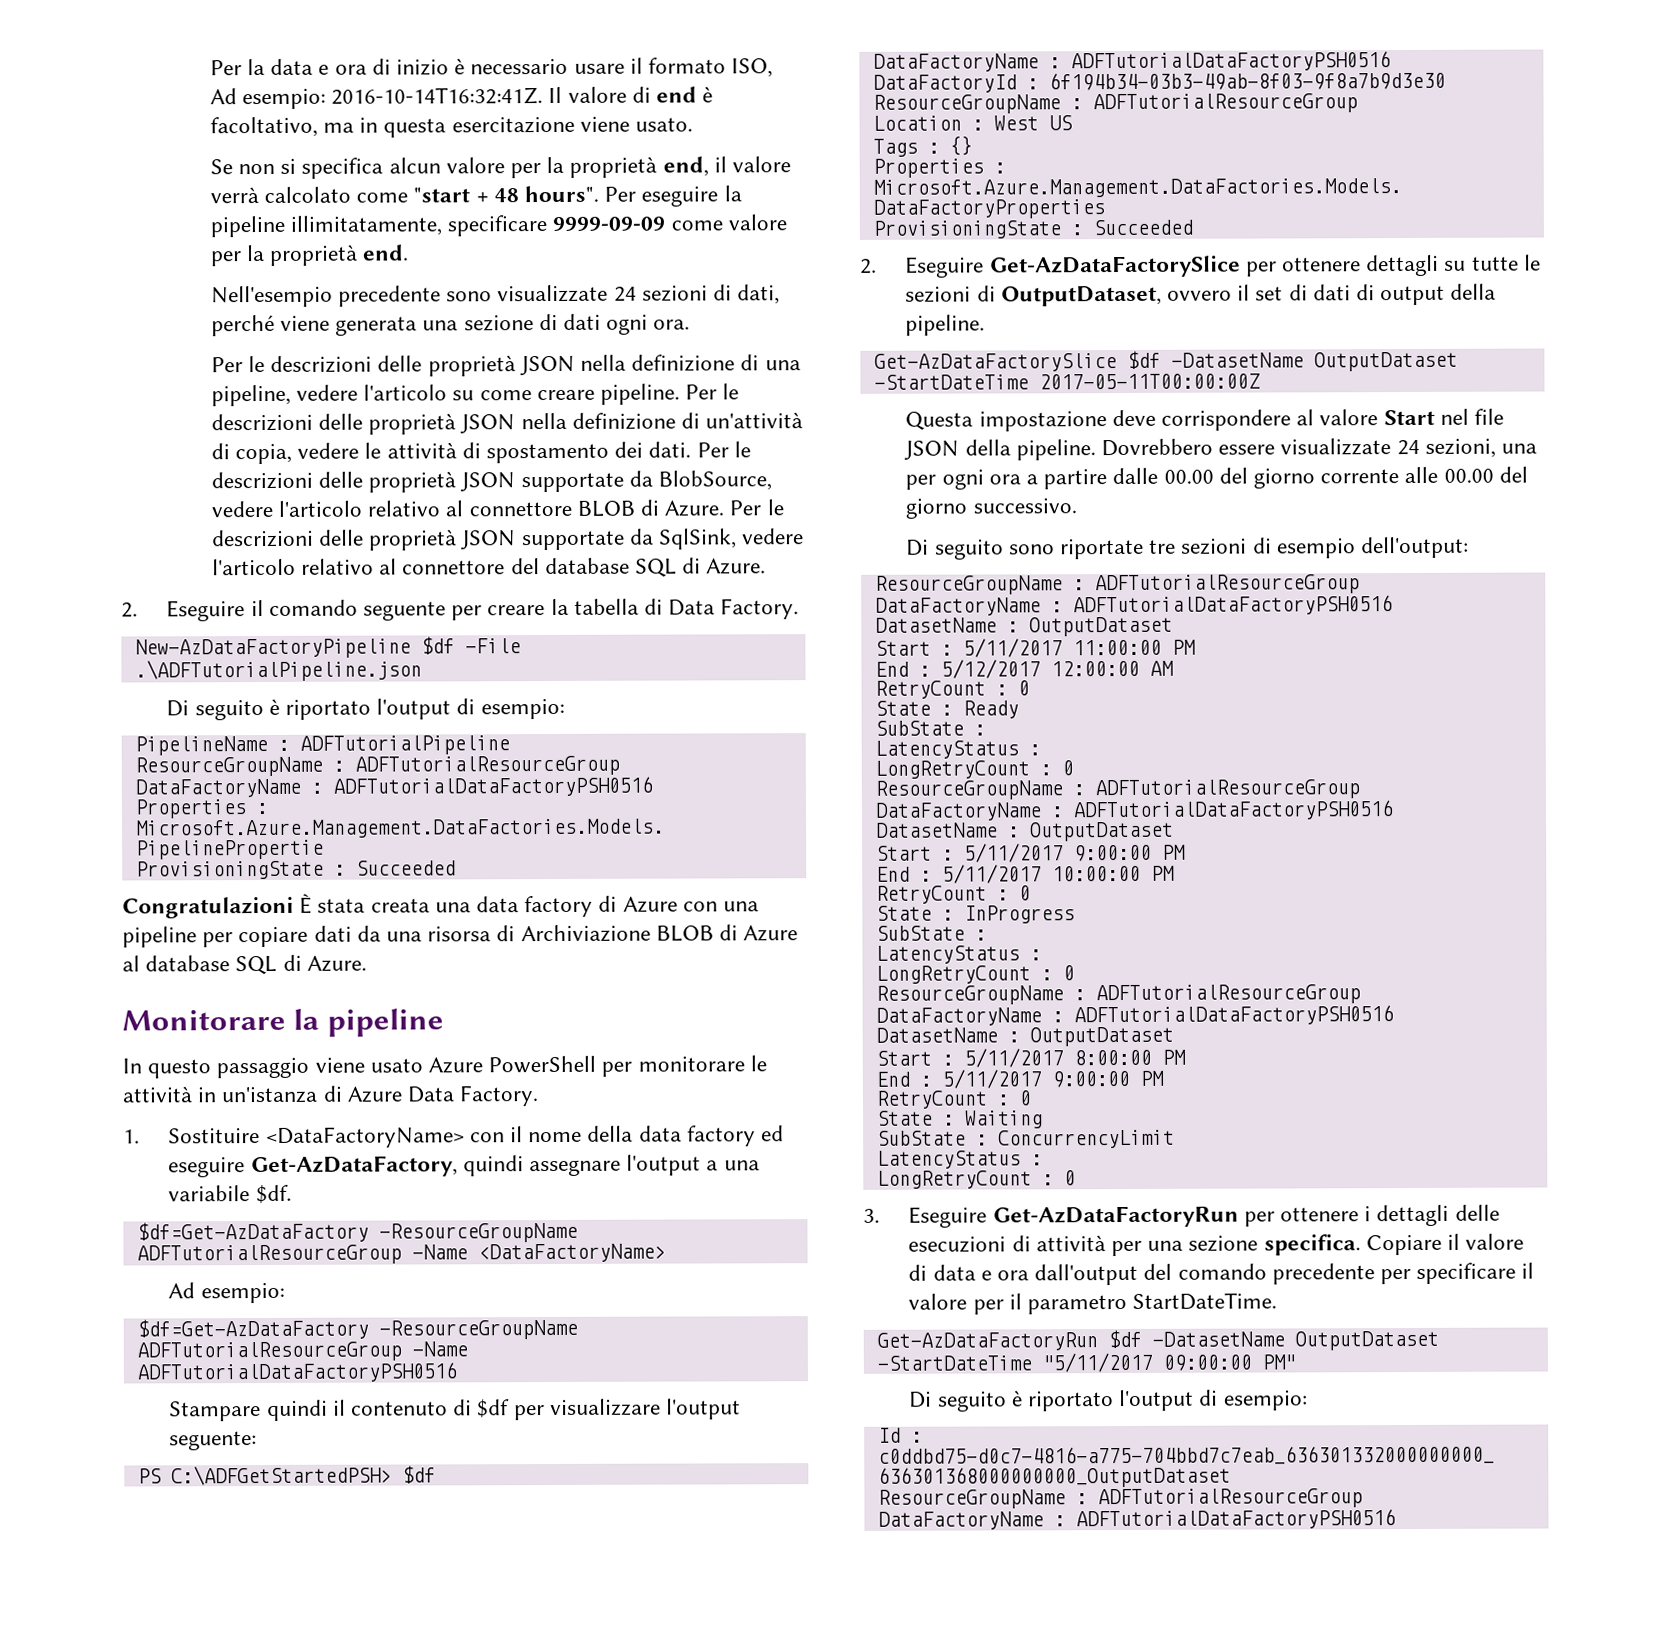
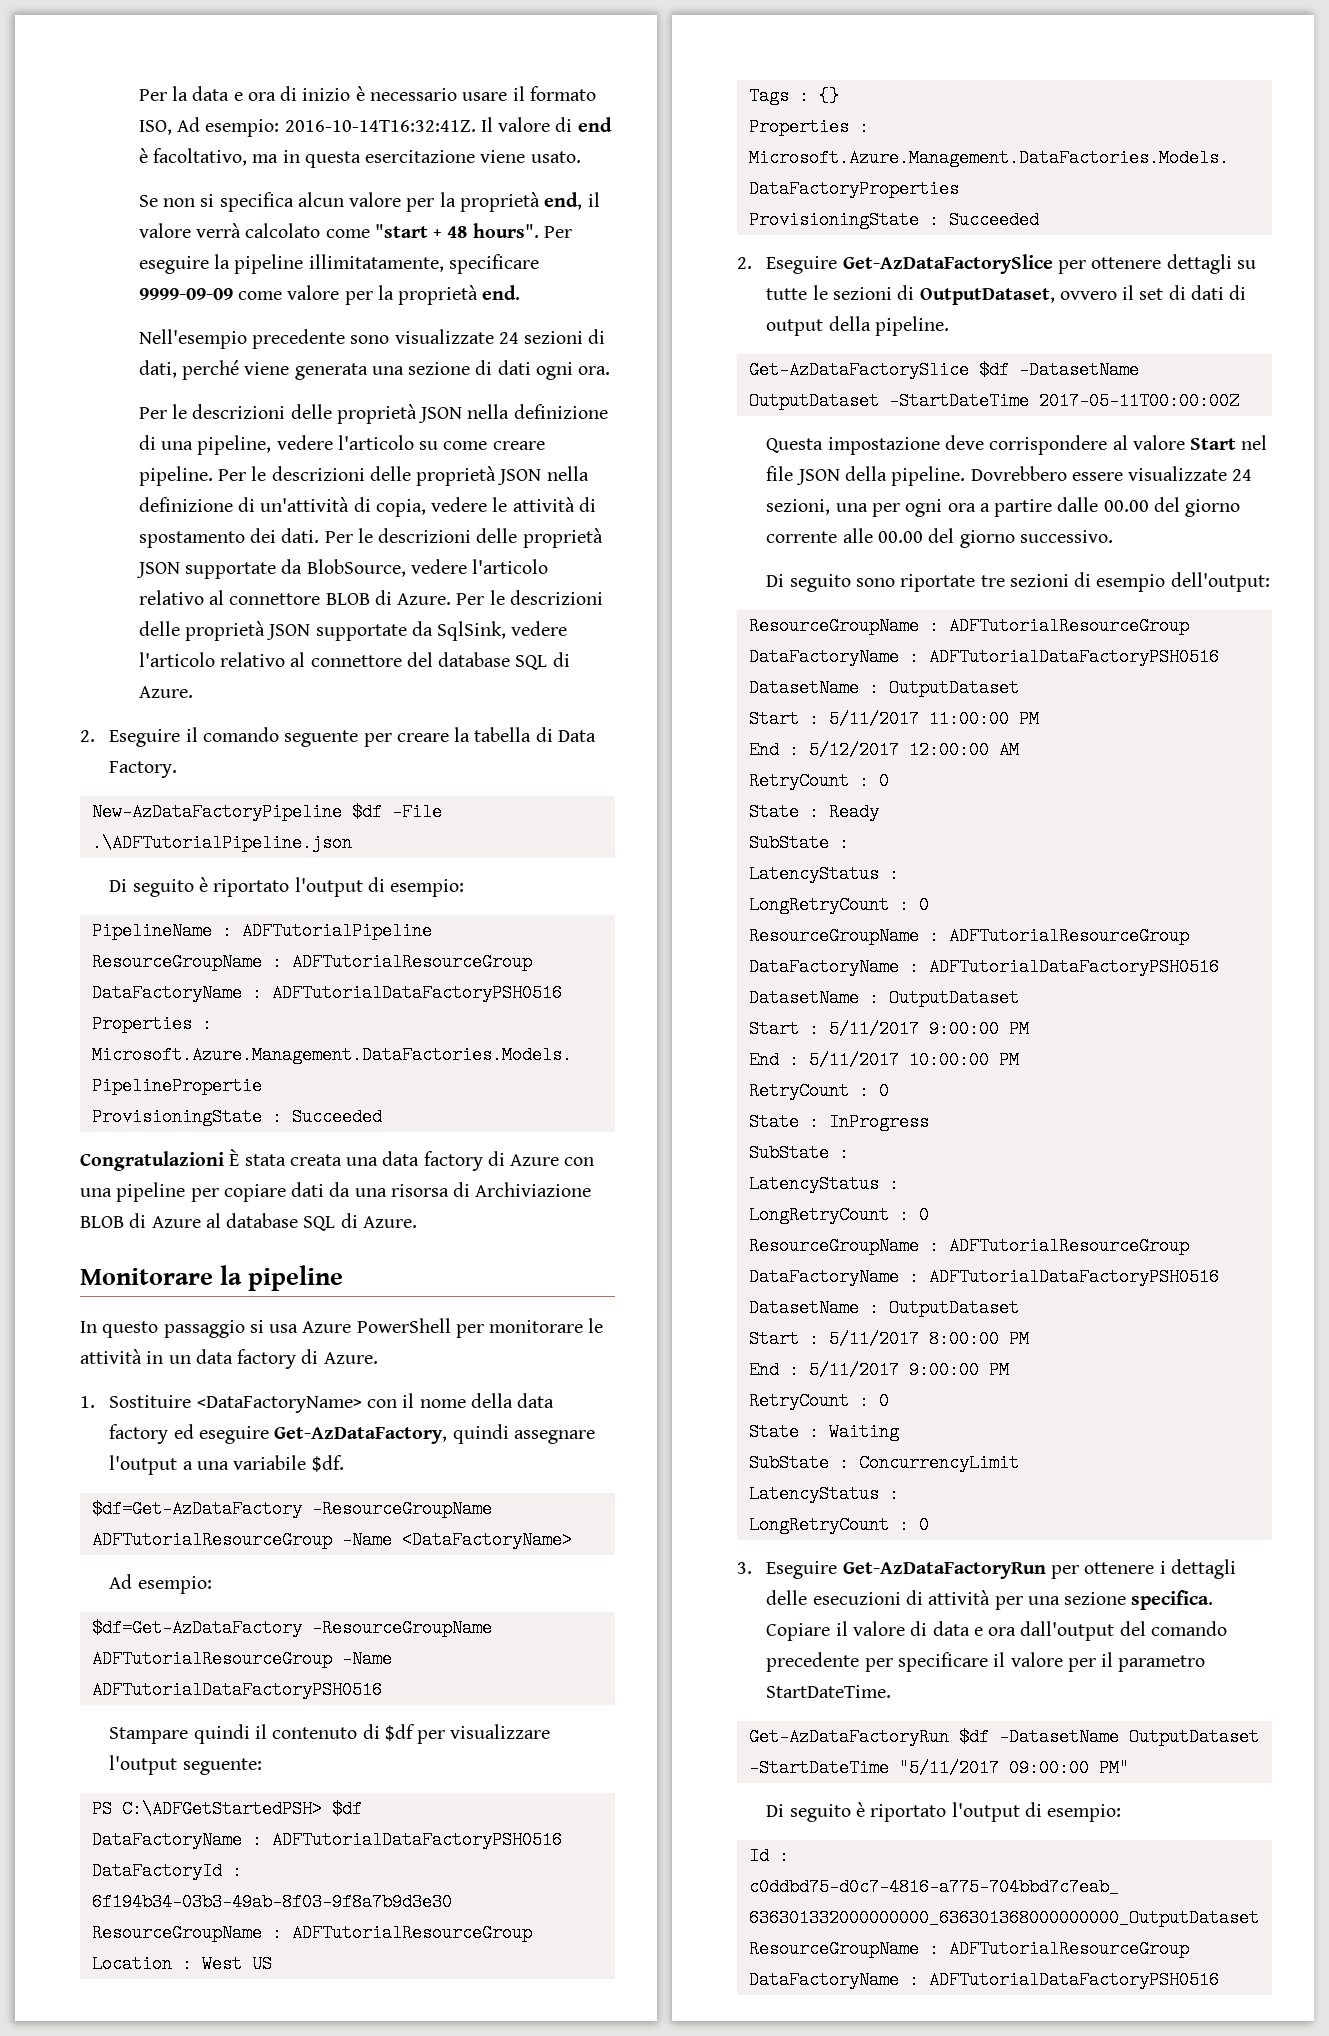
[314,1057,423,1073] viene usato -> [249,1320,299,1333] si usa
[221,1085,540,1107] un'istanza di Azure Data Factory. -> [168,1349,378,1369] un data factory di Azure.

